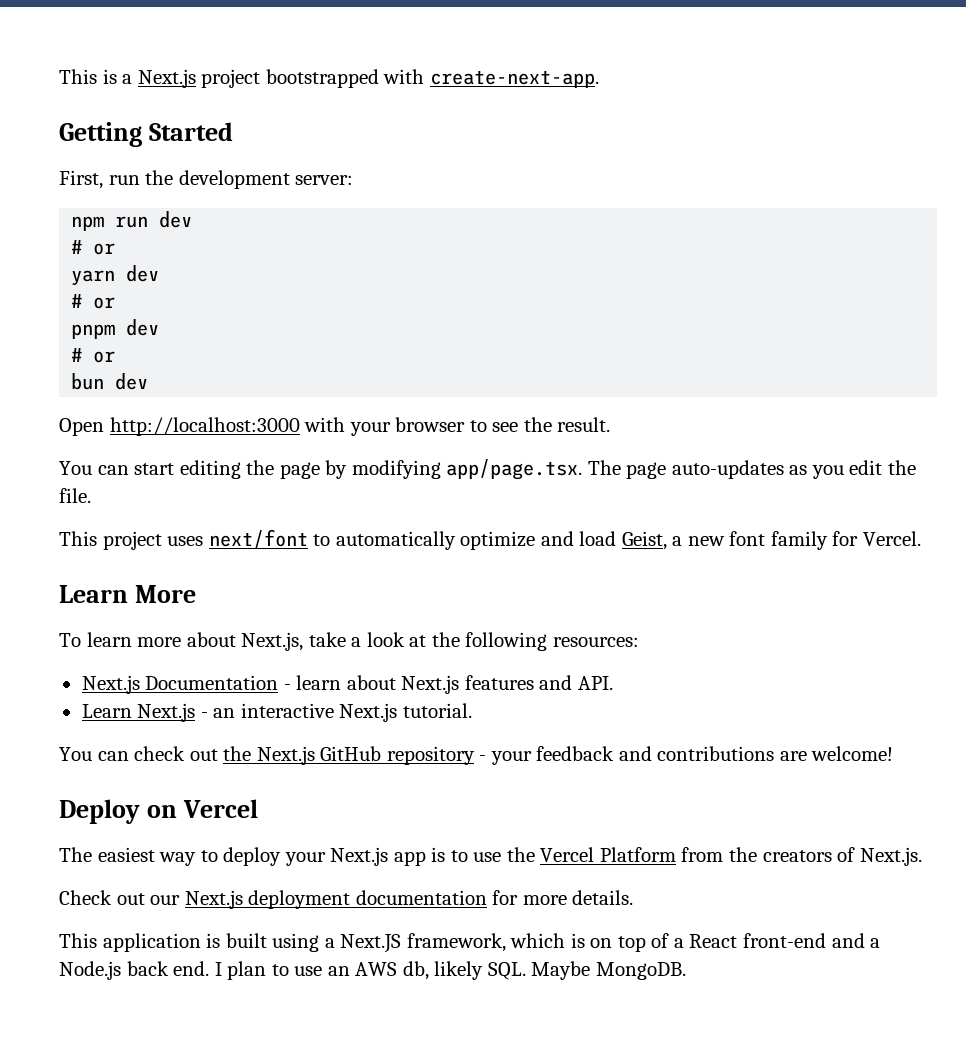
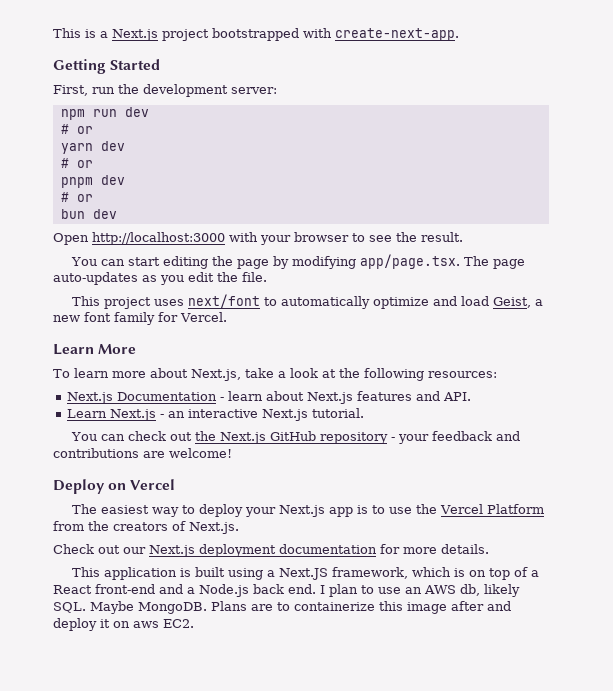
(686, 971) none -> [211,601,511,614] [53,618,194,631] Plans are to containerize this image after and deploy it on aws EC2.

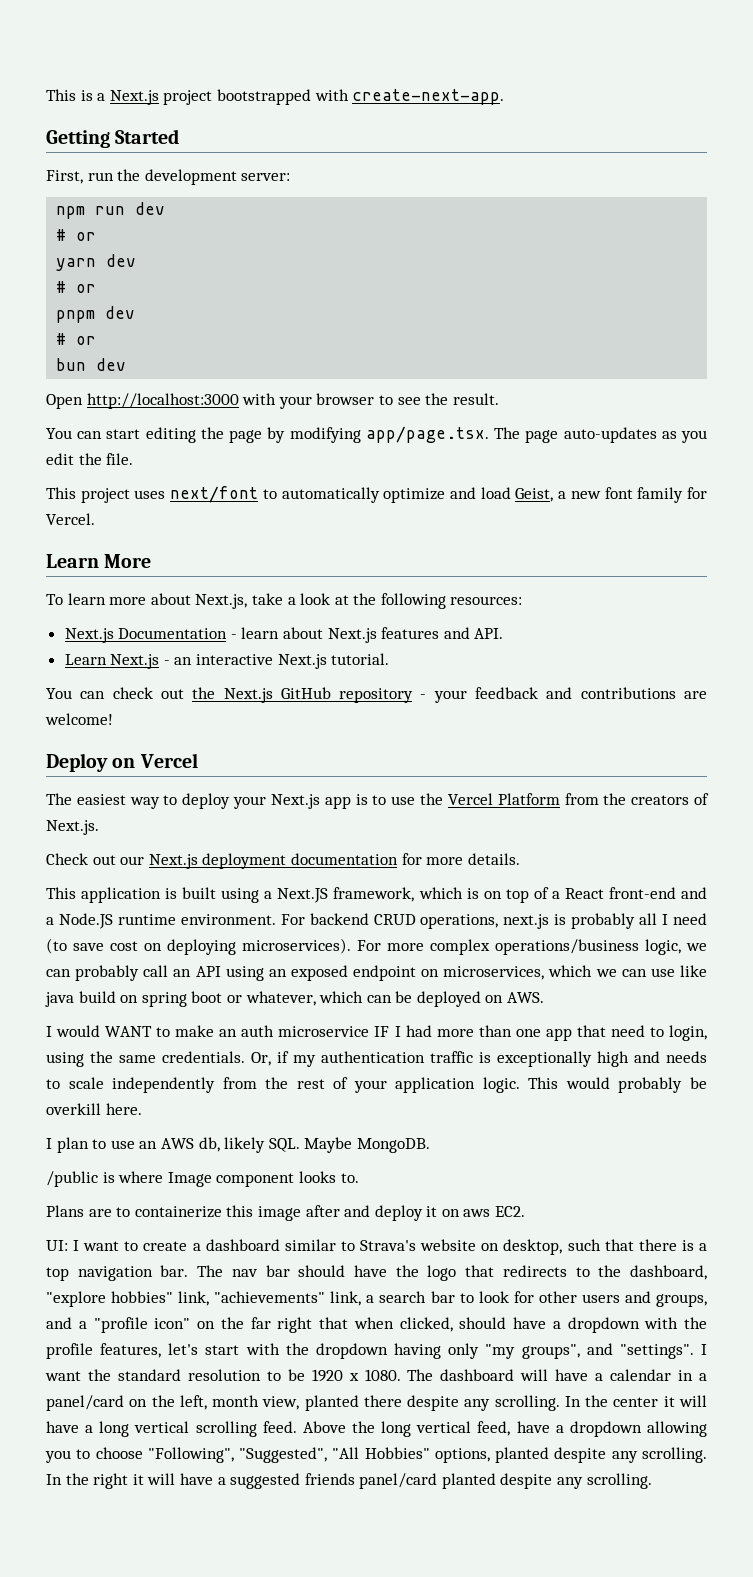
[199,584,316,597] Node.js back end. -> [58,913,707,929] [46,938,707,955] [46,965,707,981] [45,991,545,1007] [46,1025,707,1041] [46,1051,707,1067] [46,1077,708,1093] [46,1103,142,1115] Node.JS runtime environment. For backend CRUD operations, next.js is probably all I need (to save cost on deploying microservices). For more complex operations/business logic, we can probably call an API using an exposed endpoint on microservices, which we can use like java build on spring boot or whatever, which can be deployed on AWS. // I would WANT to make an auth microservice IF I had more than one app that need to login, using the same credentials. Or, if my authentication traffic is exceptionally high and needs to scale independently from the rest of your application logic. This would probably be overkill here. //
(207, 608) none -> [46,1171,359,1187] // /public is where Image component looks to. //
(194, 623) none -> [46,1239,708,1255] [46,1265,707,1281] [46,1291,707,1307] [46,1317,707,1333] [46,1343,707,1359] [45,1369,707,1382] [46,1395,707,1411] [46,1421,708,1437] [45,1447,707,1463] [46,1473,652,1489] // UI: I want to create a dashboard similar to Strava's website on desktop, such that there is a top navigation bar. The nav bar should have the logo that redirects to the dashboard, "explore hobbies" link, "achievements" link, a search bar to look for other users and groups, and a "profile icon" on the far right that when clicked, should have a dropdown with the profile features, let's start with the dropdown having only "my groups", and "settings". I want the standard resolution to be 1920 x 1080. The dashboard will have a calendar in a panel/card on the left, month view, planted there despite any scrolling. In the center it will have a long vertical scrolling feed. Above the long vertical feed, have a dropdown allowing you to choose "Following", "Suggested", "All Hobbies" options, planted despite any scrolling. In the right it will have a suggested friends panel/card planted despite any scrolling.

